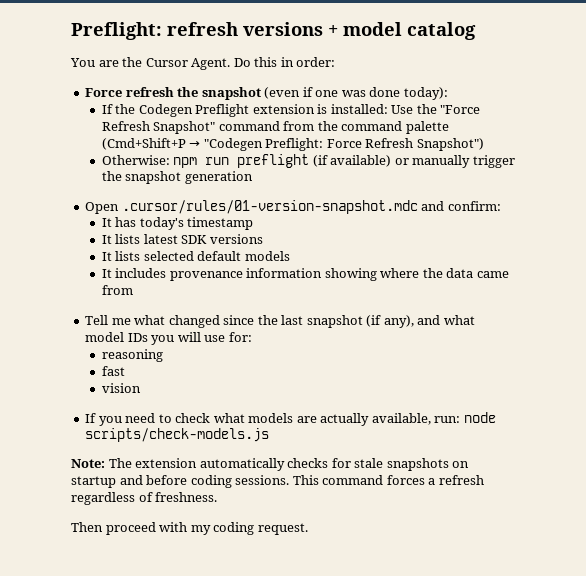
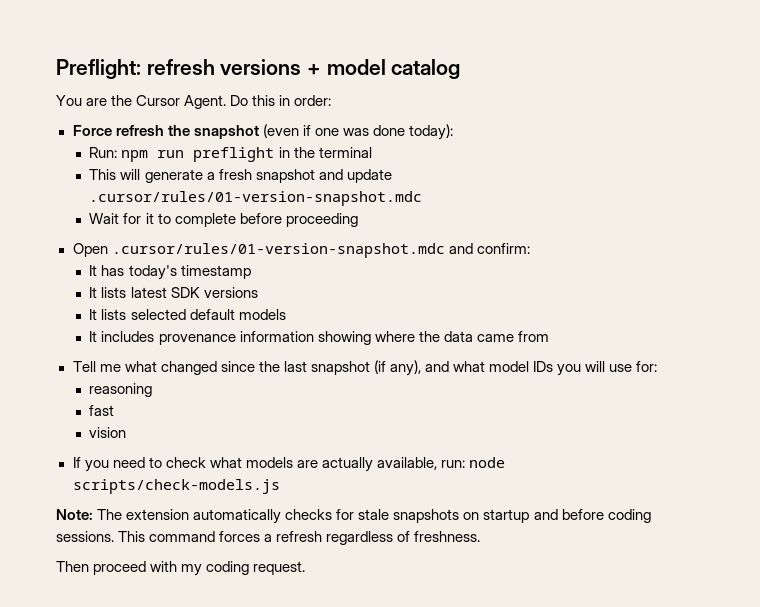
[101,104,481,117] [101,121,449,134] [101,138,484,151] [101,154,515,168] [101,171,253,184] If the Codegen Preflight extension is installed: Use the "Force Refresh Snapshot" command from the command palette (Cmd+Shift+P → "Codegen Preflight: Force Refresh Snapshot") // Otherwise: npm run preflight (if available) or manually trigger the snapshot generation -> [89,147,372,162] [89,169,392,183] [89,191,423,206] [89,213,358,227] Run: npm run preflight in the terminal // This will generate a fresh snapshot and update .cursor/rules/01-version-snapshot.mdc // Wait for it to complete before proceeding

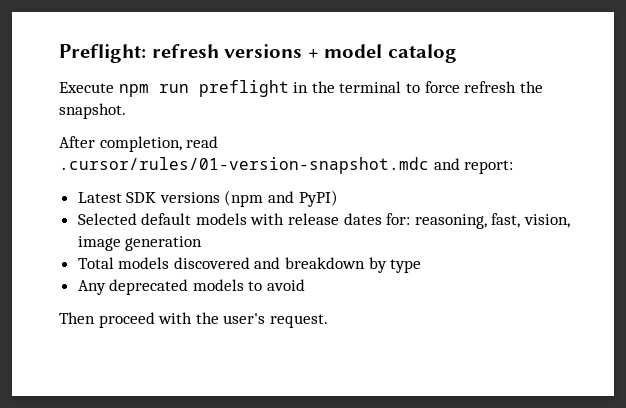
[56,95,332,109] [72,124,453,140] [89,147,118,158] You are the Cursor Agent. Do this in order: // Force refresh the snapshot (even if one was done today): // Run: -> [59,82,114,93] Execute
[89,169,392,183] [89,191,423,206] [89,213,358,227] [72,243,530,258] [89,265,251,280] [89,287,258,298] [89,309,286,320] [89,331,549,345] [72,360,658,376] [89,383,153,397] [89,405,115,416] [89,427,127,438] [72,457,506,472] [72,479,280,494] [56,509,651,524] [56,531,481,545] // This will generate a fresh snapshot and update .cursor/rules/01-version-snapshot.mdc // Wait for it to complete before proceeding // Open .cursor/rules/01-version-snapshot.mdc and confirm: // It has today's timestamp // It lists latest SDK versions // It lists selected default models // It includes provenance information showing where the data came from // Tell me what changed since the last snapshot (if any), and what model IDs you will use for: // reasoning // fast // vision // If you need to check what models are actually available, run: node scripts/check-models.js // Note: The extension automatically checks for stale snapshots on startup and before coding sessions. This command forces a refresh regardless of freshness. -> [405,81,543,93] [59,103,126,119] [59,136,219,152] [59,157,514,174] [77,190,338,207] [77,213,571,229] [77,236,203,251] [77,257,422,273] [77,279,306,295] to force refresh the snapshot. // After completion, read .cursor/rules/01-version-snapshot.mdc and report: // Latest SDK versions (npm and PyPI) // Selected default models with release dates for: reasoning, fast, vision, image generation // Total models discovered and breakdown by type // Any deprecated models to avoid
[181,561,250,576] my coding -> [195,312,266,324] the user's

